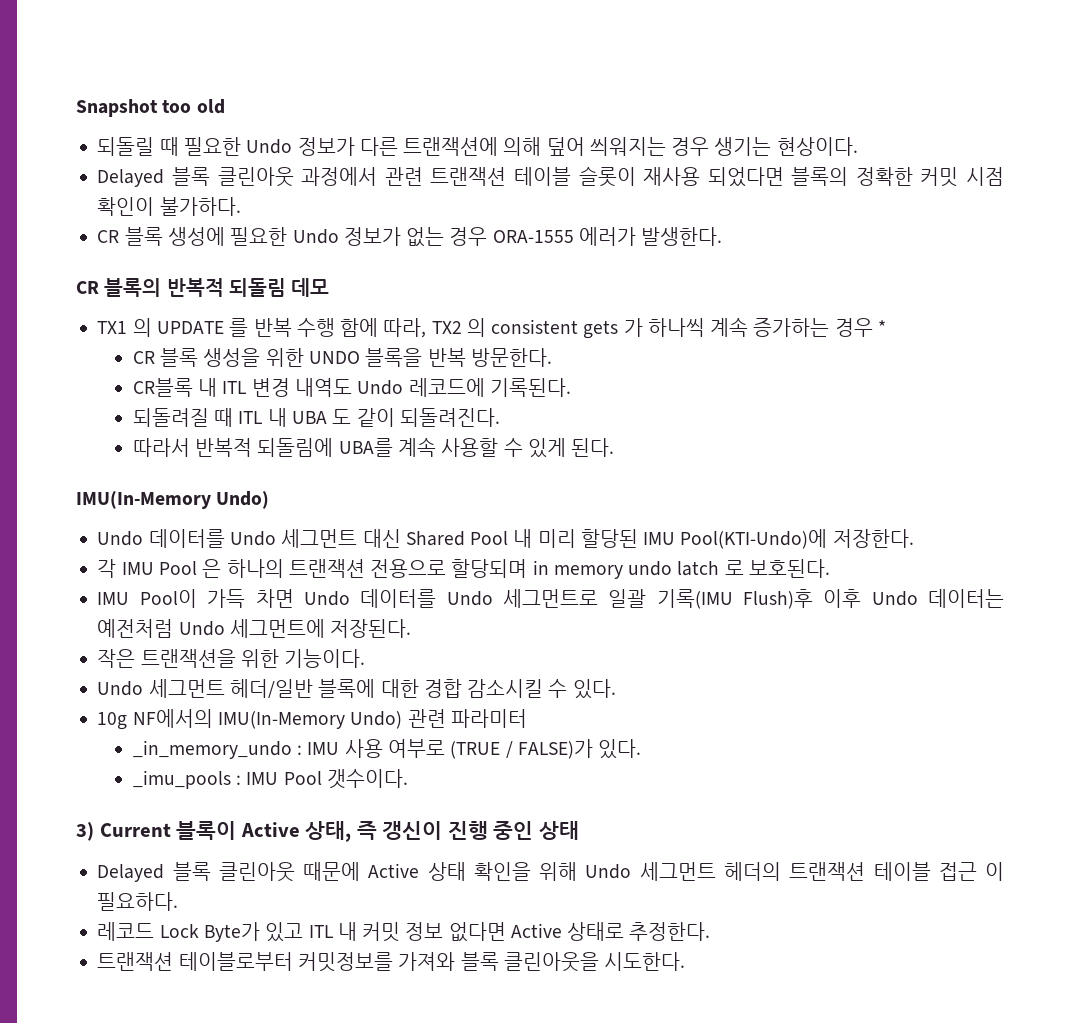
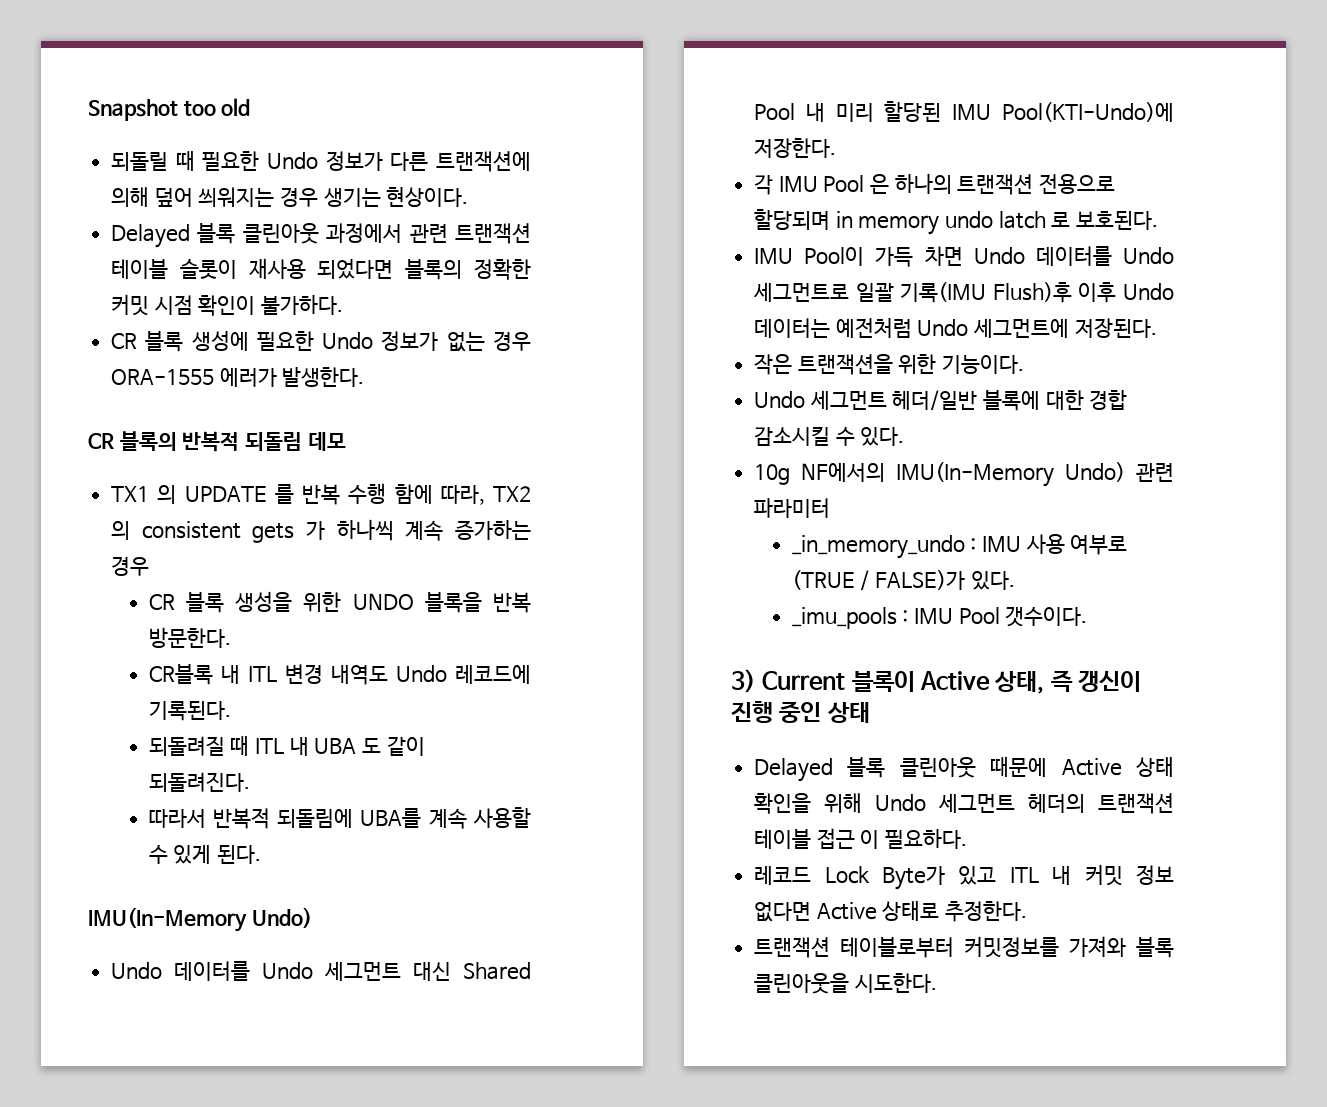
[877,320,886,334] * -> (150, 566) none

